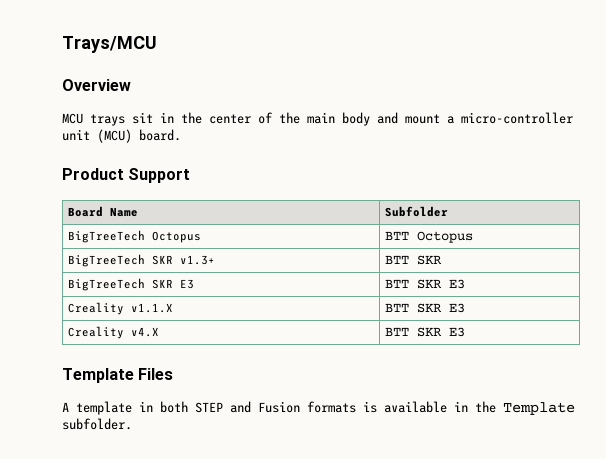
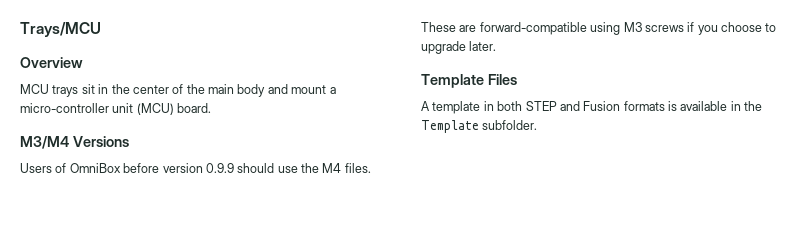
[62,168,191,183] [68,206,139,217] [385,206,449,217] [68,230,202,243] [385,231,474,243] [68,254,216,267] [385,255,443,265] [68,278,195,291] [385,279,466,289] [68,302,174,315] [385,303,466,313] [68,326,160,339] [385,327,466,337] Product Support // Board Name | Subfolder // BigTreeTech Octopus | BTT Octopus // BigTreeTech SKR v1.3+ | BTT SKR // BigTreeTech SKR E3 | BTT SKR E3 // Creality v1.1.X | BTT SKR E3 // Creality v4.X | BTT SKR E3 -> [20,136,129,149] [20,163,371,173] [421,22,777,35] [421,41,497,54] M3/M4 Versions // Users of OmniBox before version 0.9.9 should use the M4 files. These are forward-compatible using M3 screws if you choose to upgrade later.

